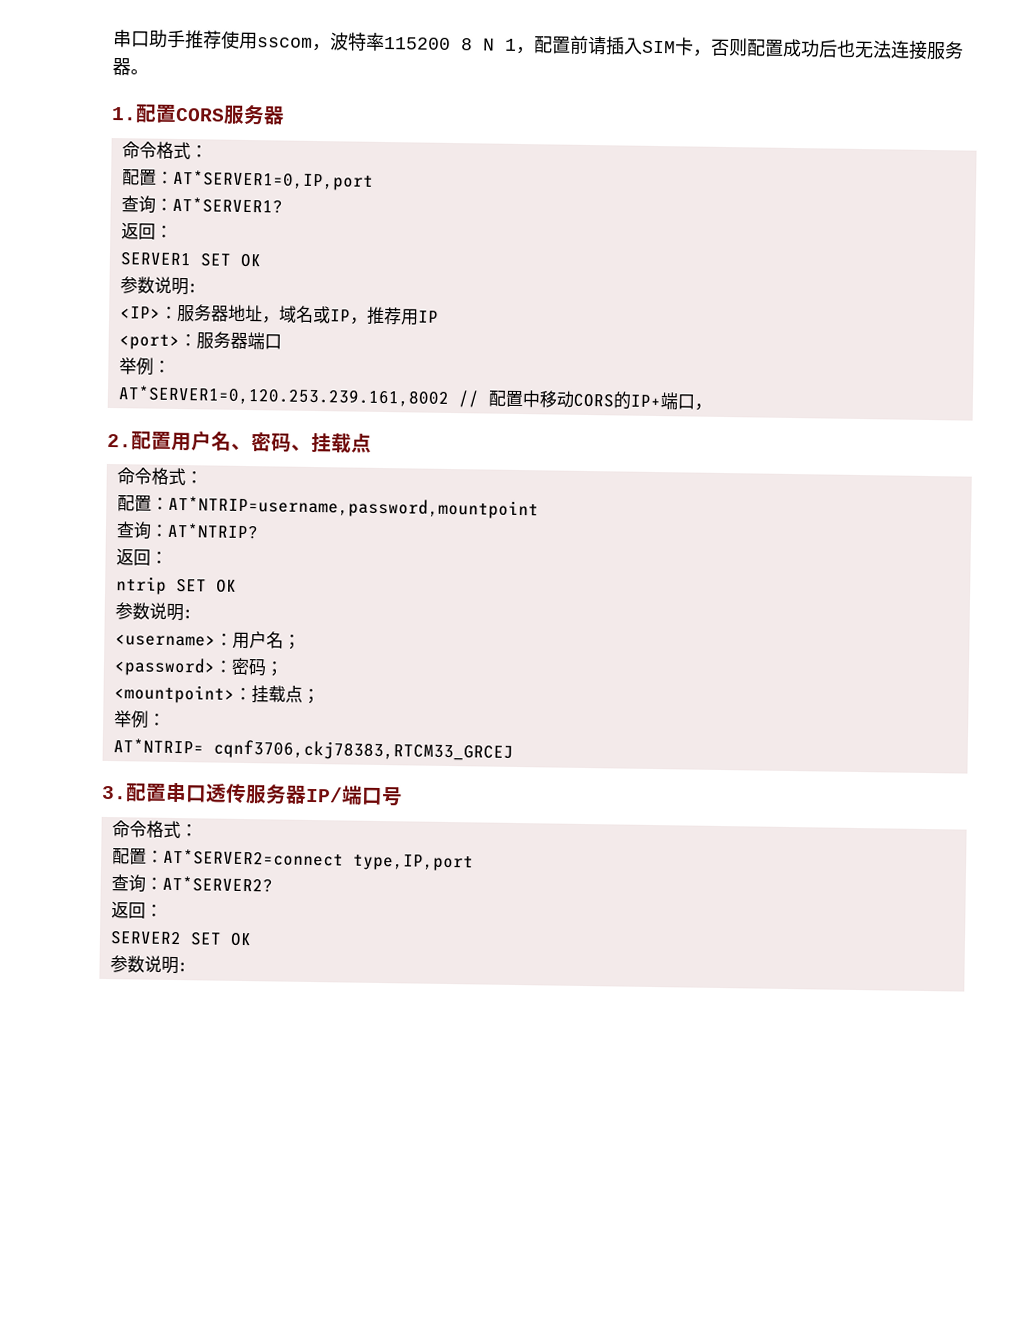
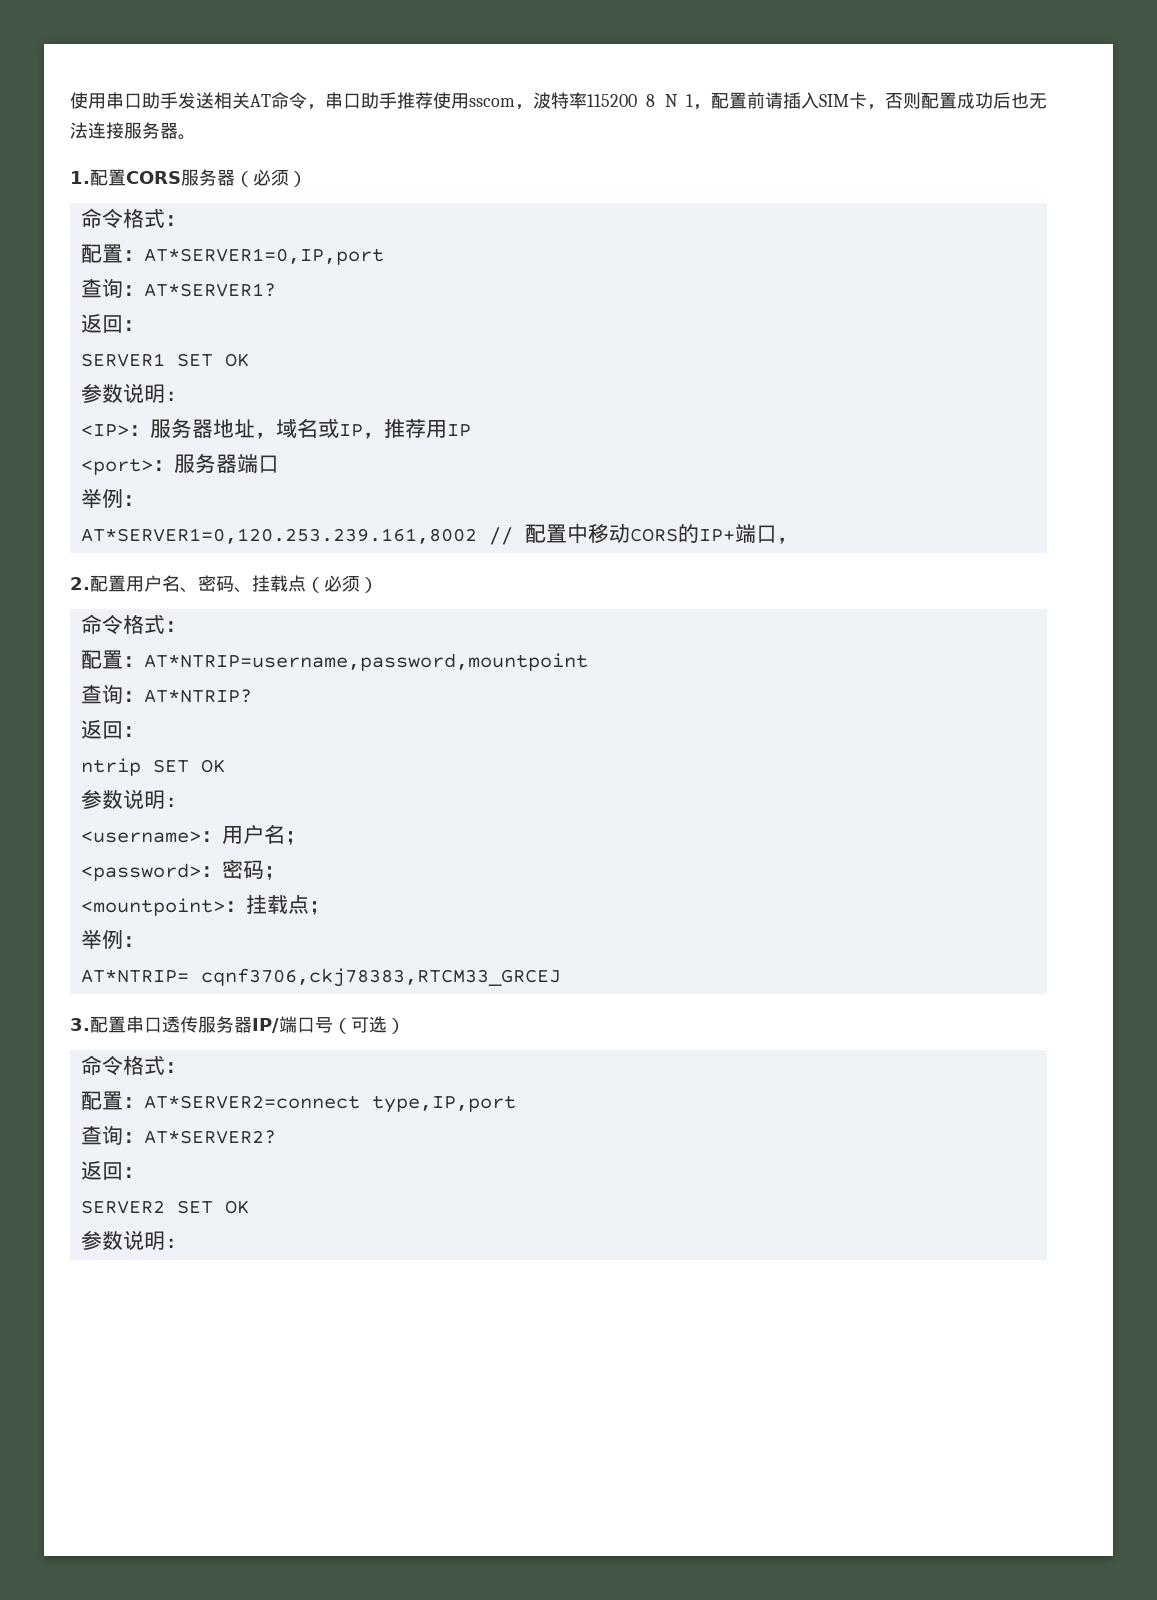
(113, 38) none -> [70,92,325,110] 使用串口助手发送相关AT命令，
(285, 115) none -> [235,169,307,187] （必须）
(372, 443) none -> [306,575,378,593] （必须）
(403, 796) none -> [333,1016,405,1034] （可选）

